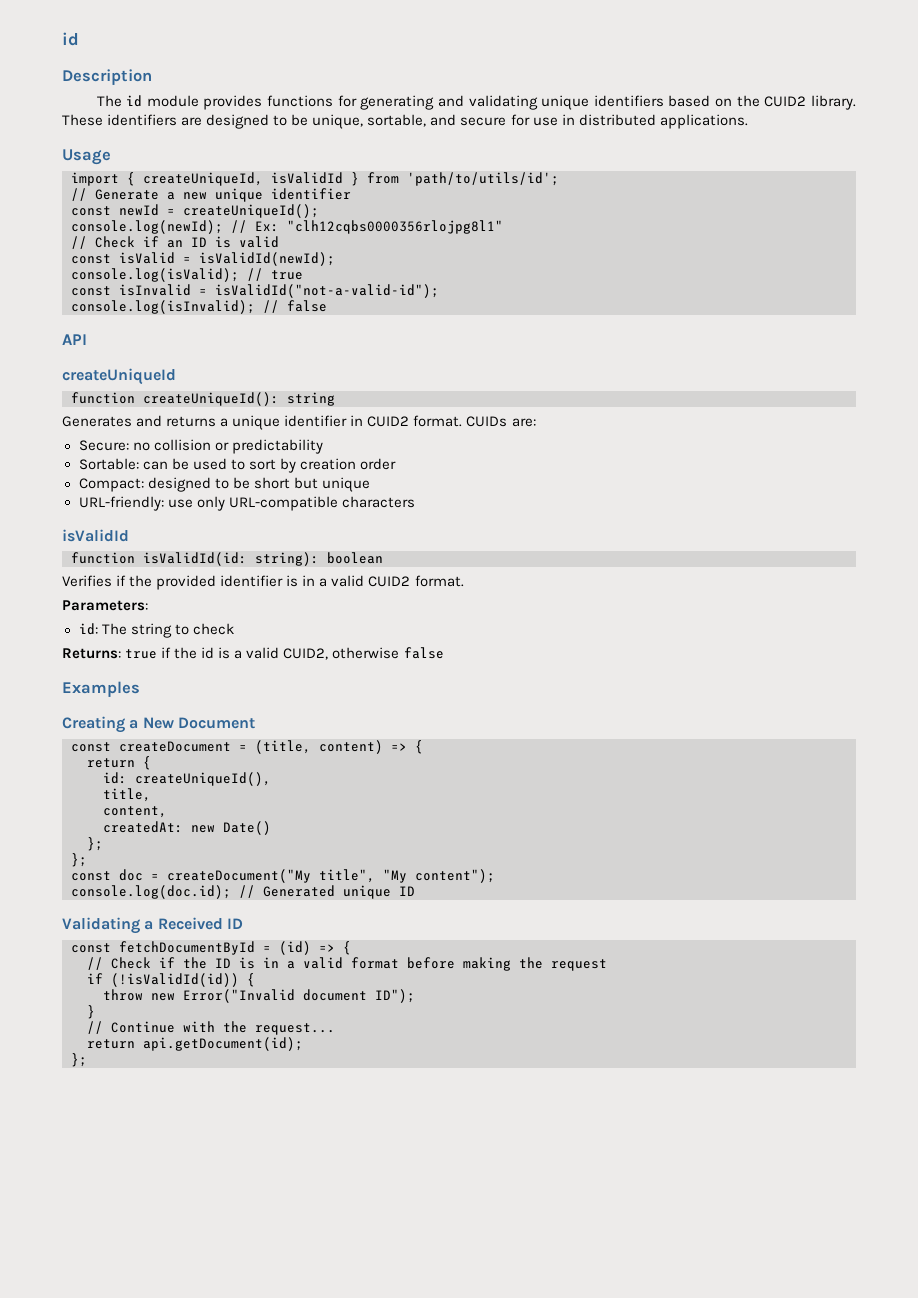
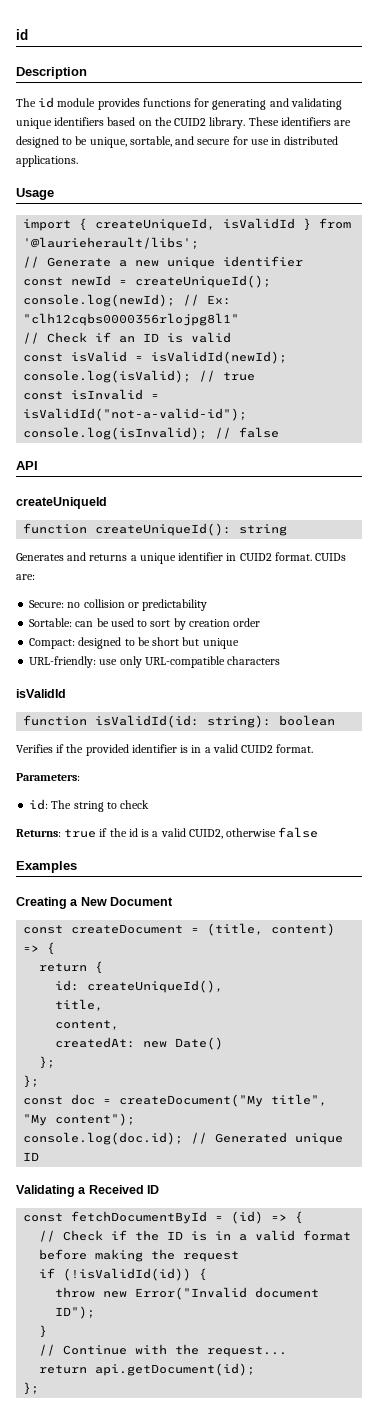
[407,172,559,186] 'path/to/utils/id'; -> [23,237,200,249] '@laurieherault/libs';

